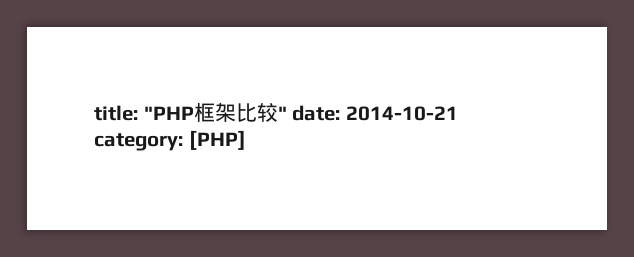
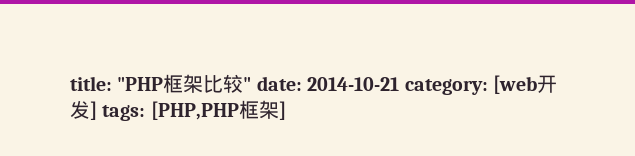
[188,130,246,150] [PHP] -> [493,75,557,94] [70,100,286,121] [web开发] tags: [PHP,PHP框架]

